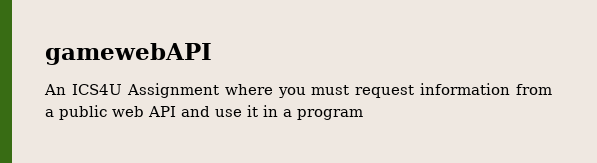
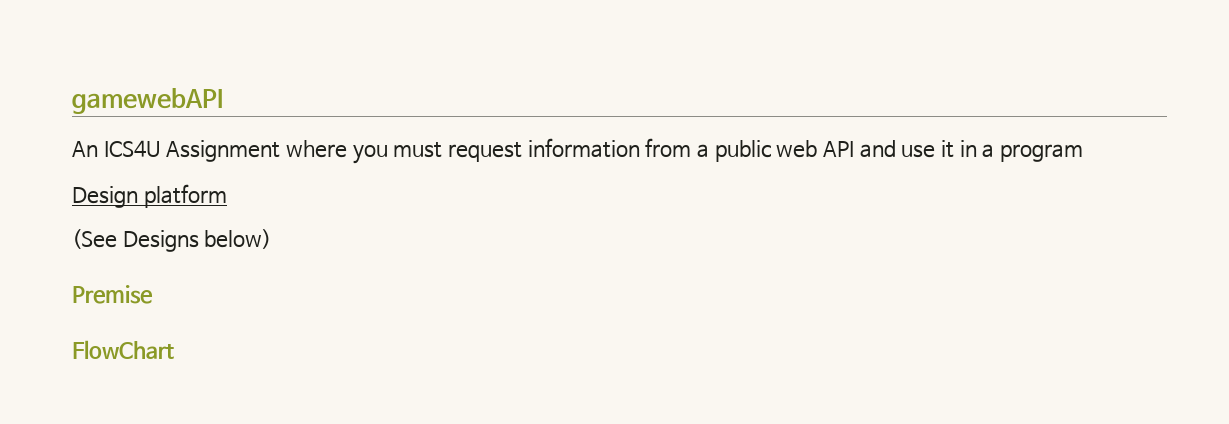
(363, 114) none -> [72,184,227,208] [72,229,272,252] [72,285,153,304] [72,340,174,359] // Design platform // (See Designs below) // Premise // FlowChart

